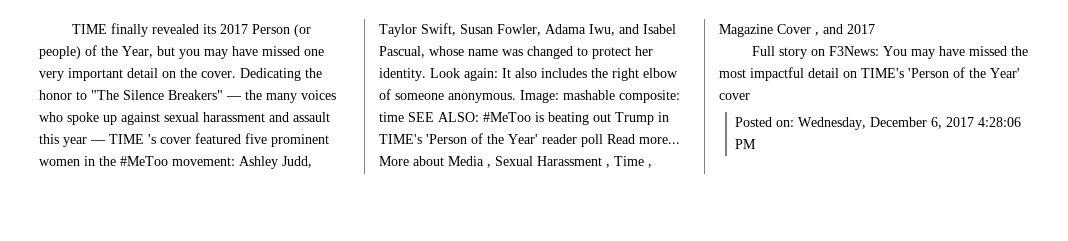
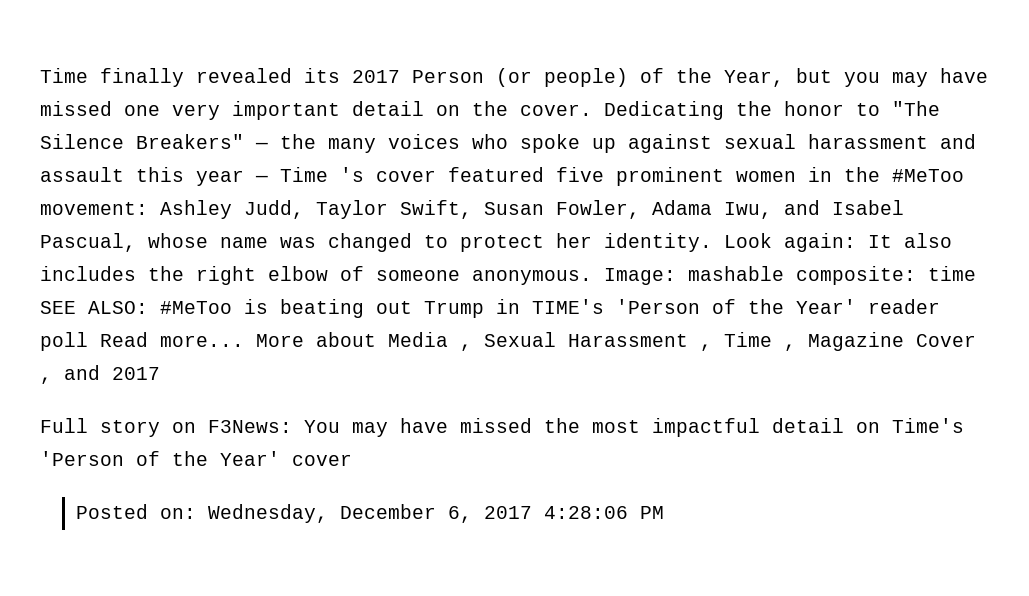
[71,24,107,34] TIME -> [40,68,88,83] Time
[109,134,144,144] TIME -> [280,167,328,182] Time
[861,68,904,78] TIME's -> [892,418,964,433] Time's

